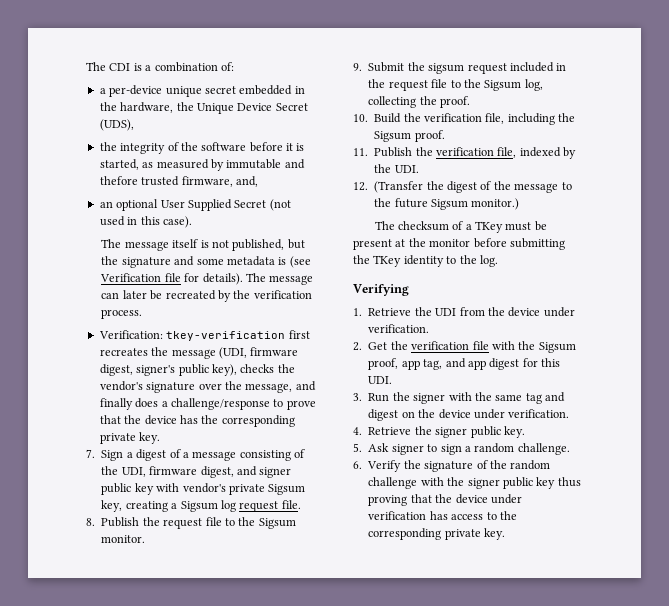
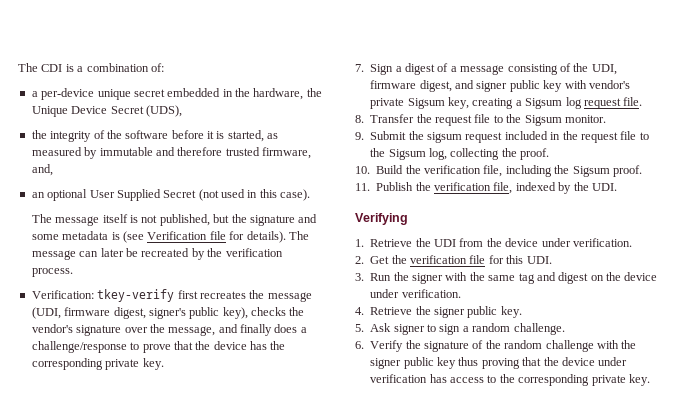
[99,176,138,185] thefore -> [177,147,223,156] therefore
[166,331,286,341] tkey-verification -> [97,289,175,302] tkey-verify
[101,517,140,527] Publish -> [370,114,415,123] Transfer
[353,181,572,193] [374,198,520,210] [374,221,547,233] [353,238,565,250] [353,255,498,267] // 12. (Transfer the digest of the message to the future Sigsum monitor.) // The checksum of a TKey must be present at the monitor before submitting the TKey identity to the log. -> (617, 187) none
[491,341,576,353] [368,358,520,370] with the Sigsum proof, app tag, and app digest -> (486, 259) none

